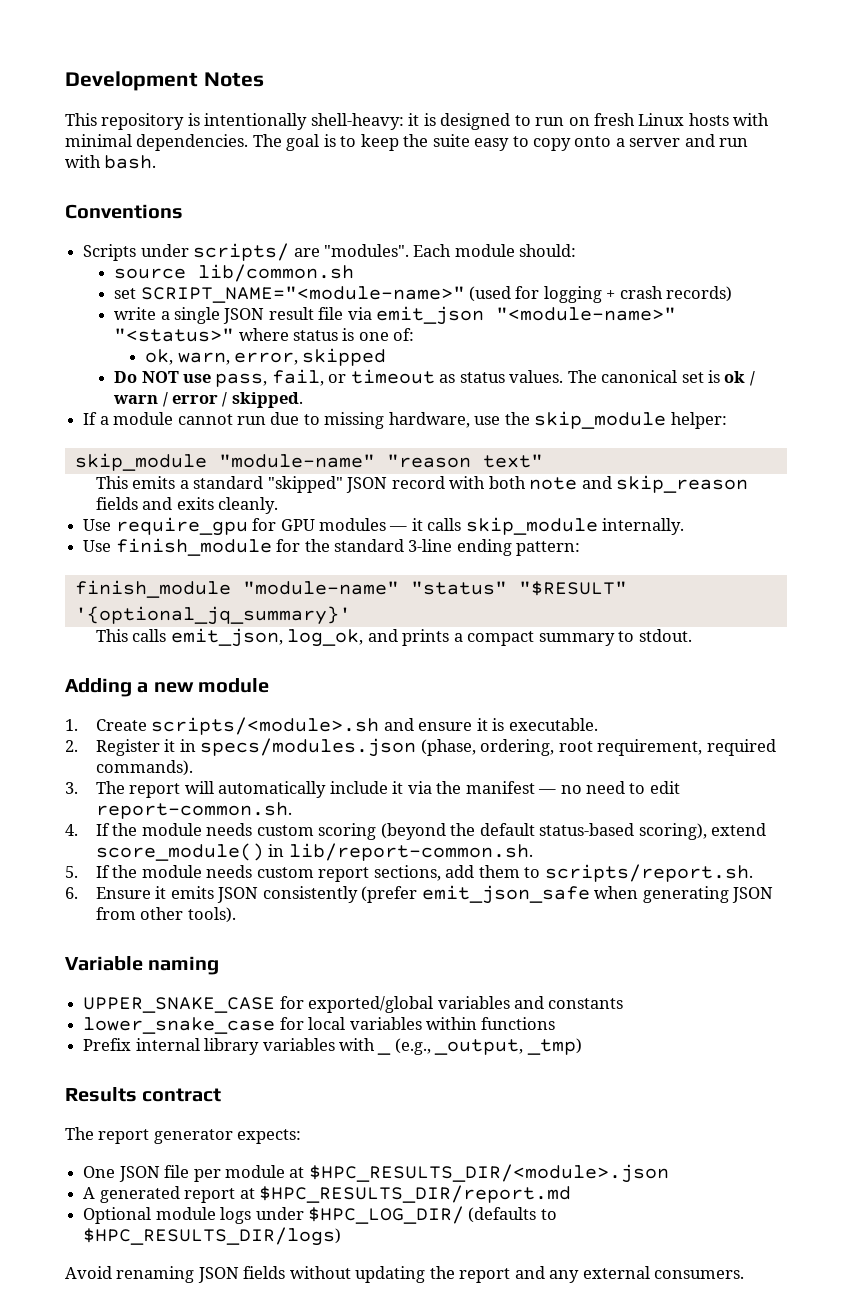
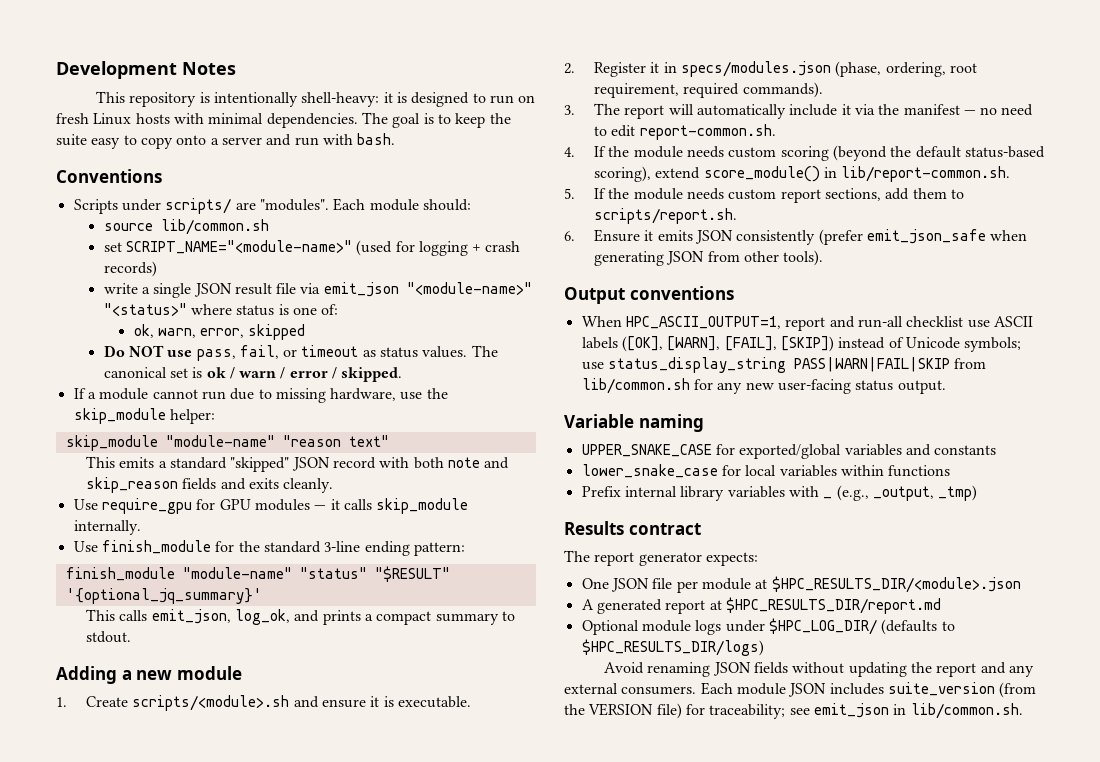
(236, 915) none -> [564,286,734,304] [581,316,1033,331] [581,336,1022,352] [581,357,987,373] [581,378,946,394] // Output conventions // When HPC_ASCII_OUTPUT=1, report and run-all checklist use ASCII labels ([OK], [WARN], [FAIL], [SKIP]) instead of Unicode symbols; use status_display_string PASS|WARN|FAIL|SKIP from lib/common.sh for any new user-facing status output.
(745, 1274) none -> [700,682,1037,698] [564,703,1023,719] Each module JSON includes suite_version (from the VERSION file) for traceability; see emit_json in lib/common.sh.

